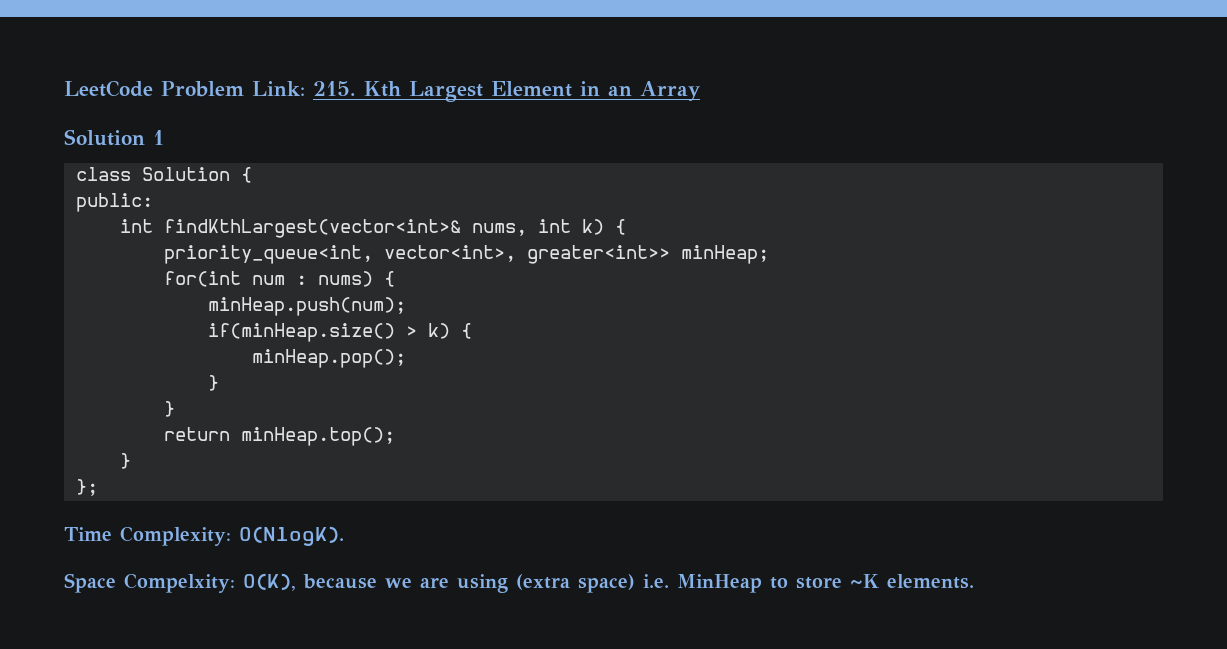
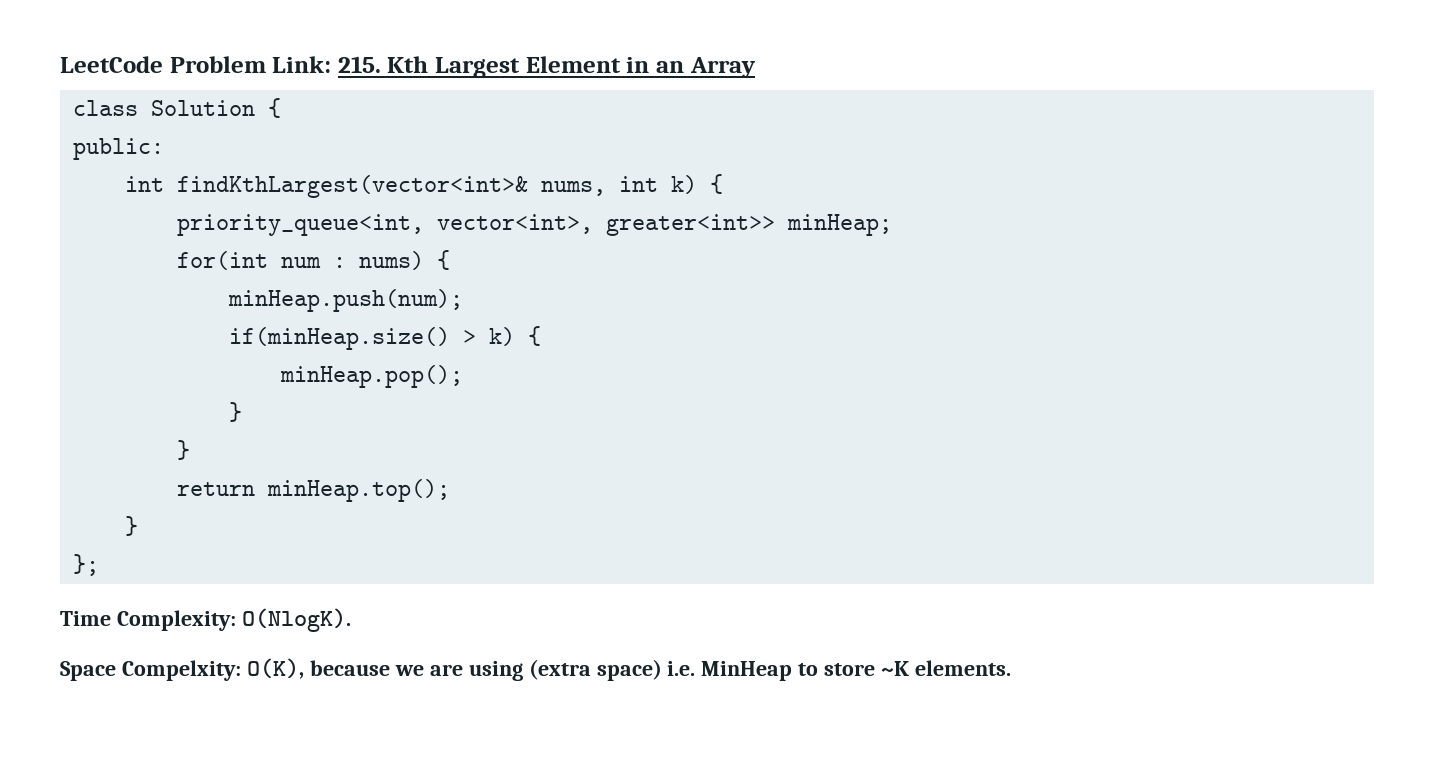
[64,129,164,146] // Solution 1 -> (756, 67) none

